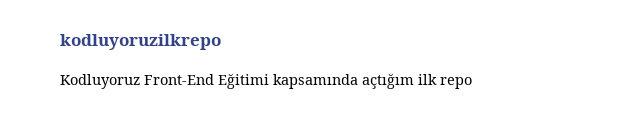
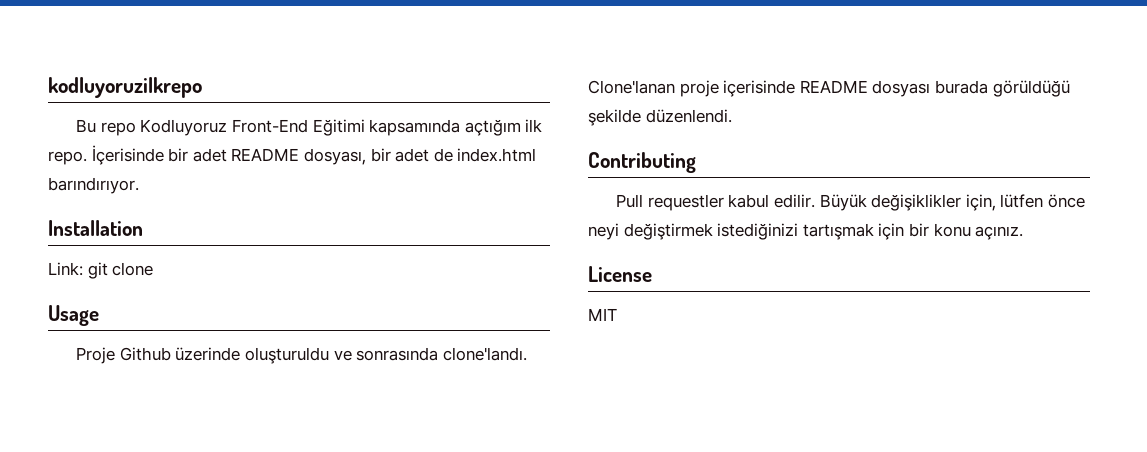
(221, 42) none -> [76,119,136,136] Bu repo
[440,77,472,89] repo -> [48,145,537,165] [48,177,139,194] [48,220,143,236] [48,262,154,279] [48,305,99,326] [76,347,527,364] [588,80,1070,97] [588,109,732,126] [588,152,696,173] [616,194,1085,211] [588,223,1024,240] [588,266,652,282] [588,308,617,321] repo. İçerisinde bir adet README dosyası, bir adet de index.html barındırıyor. // Installation // Link: git clone // Usage // Proje Github üzerinde oluşturuldu ve sonrasında clone'landı. Clone'lanan proje içerisinde README dosyası burada görüldüğü şekilde düzenlendi. // Contributing // Pull requestler kabul edilir. Büyük değişiklikler için, lütfen önce neyi değiştirmek istediğinizi tartışmak için bir konu açınız. // License // MIT

